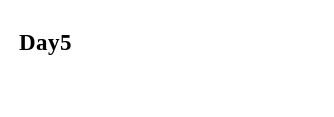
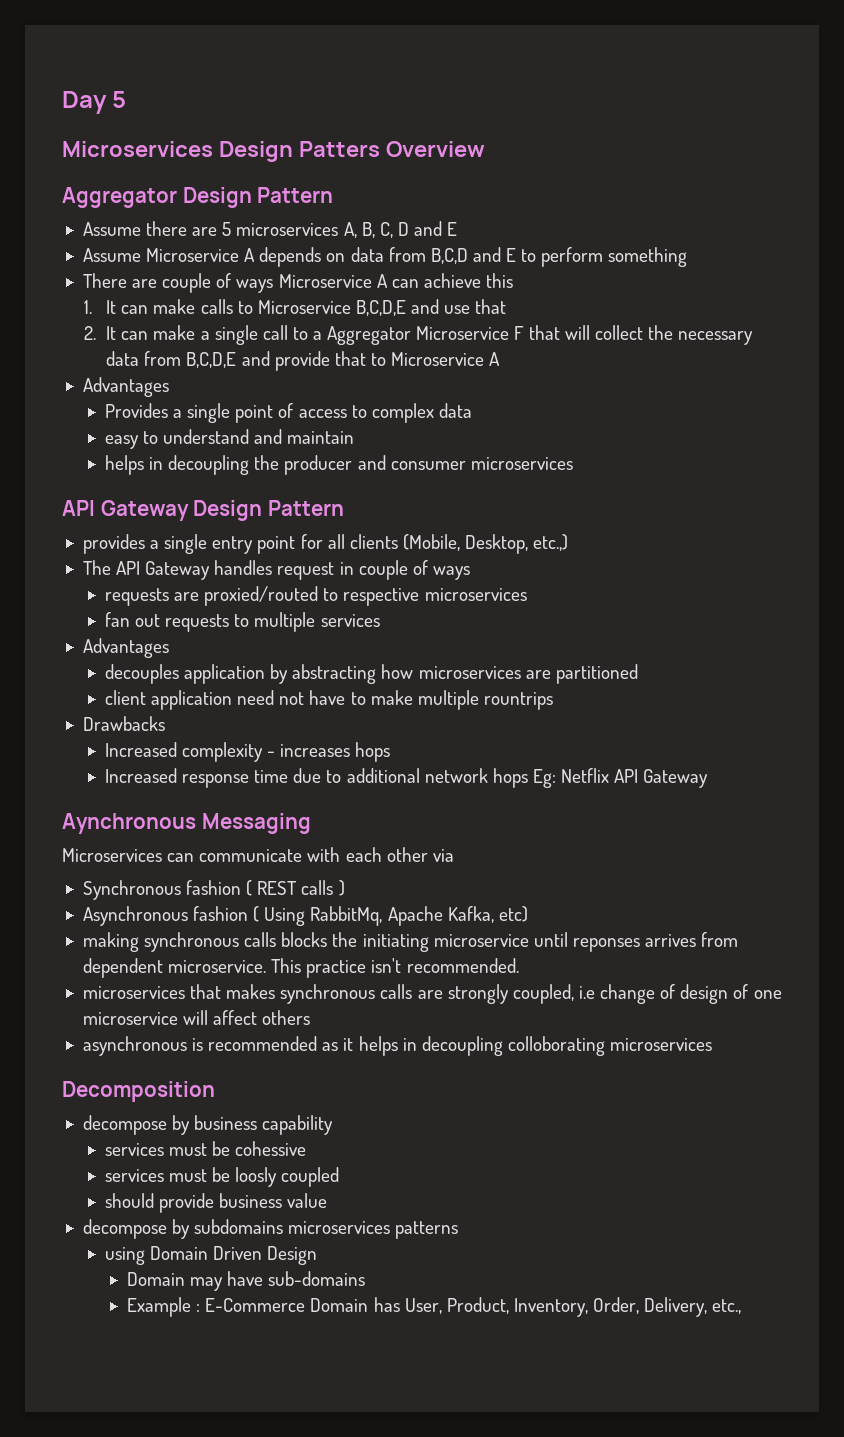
[19,35,72,55] Day5 -> [62,91,127,114] [62,141,485,162] [62,187,334,208] [82,221,458,238] [82,247,688,267] [82,273,514,293] [84,299,507,316] [84,325,754,345] [106,351,501,371] [82,377,169,397] [104,403,472,423] [104,429,355,449] [104,455,573,475] [62,500,344,521] [82,534,569,554] [82,560,470,580] [104,586,527,606] [104,612,380,632] [82,638,169,658] [104,664,638,684] [104,690,553,710] [82,716,165,731] [104,742,391,762] [104,768,709,788] [62,813,311,834] [62,847,454,862] [82,880,345,900] [82,906,528,926] [82,932,739,952] [82,958,519,978] [82,984,782,1004] [82,1010,311,1025] [82,1036,713,1056] [62,1081,215,1102] [82,1115,334,1135] [104,1141,307,1156] [104,1167,340,1187] [104,1193,328,1213] [82,1219,459,1239] [104,1246,318,1265] [127,1271,366,1291] [127,1297,742,1317] Day 5 // Microservices Design Patters Overview // Aggregator Design Pattern // Assume there are 5 microservices A, B, C, D and E // Assume Microservice A depends on data from B,C,D and E to perform something // There are couple of ways Microservice A can achieve this // 1. It can make calls to Microservice B,C,D,E and use that // 2. It can make a single call to a Aggregator Microservice F that will collect the necessary data from B,C,D,E and provide that to Microservice A // Advantages // Provides a single point of access to complex data // easy to understand and maintain // helps in decoupling the producer and consumer microservices // API Gateway Design Pattern // provides a single entry point for all clients (Mobile, Desktop, etc.,) // The API Gateway handles request in couple of ways // requests are proxied/routed to respective microservices // fan out requests to multiple services // Advantages // decouples application by abstracting how microservices are partitioned // client application need not have to make multiple rountrips // Drawbacks // Increased complexity - increases hops // Increased response time due to additional network hops Eg: Netflix API Gateway // Aynchronous Messaging // Microservices can communicate with each other via // Synchronous fashion ( REST calls ) // Asynchronous fashion ( Using RabbitMq, Apache Kafka, etc) // making synchronous calls blocks the initiating microservice until reponses arrives from dependent microservice. This practice isn't recommended. // microservices that makes synchronous calls are strongly coupled, i.e change of design of one microservice will affect others // asynchronous is recommended as it helps in decoupling colloborating microservices // Decomposition // decompose by business capability // services must be cohessive // services must be loosly coupled // should provide business value // decompose by subdomains microservices patterns // using Domain Driven Design // Domain may have sub-domains // Example : E-Commerce Domain has User, Product, Inventory, Order, Delivery, etc.,

